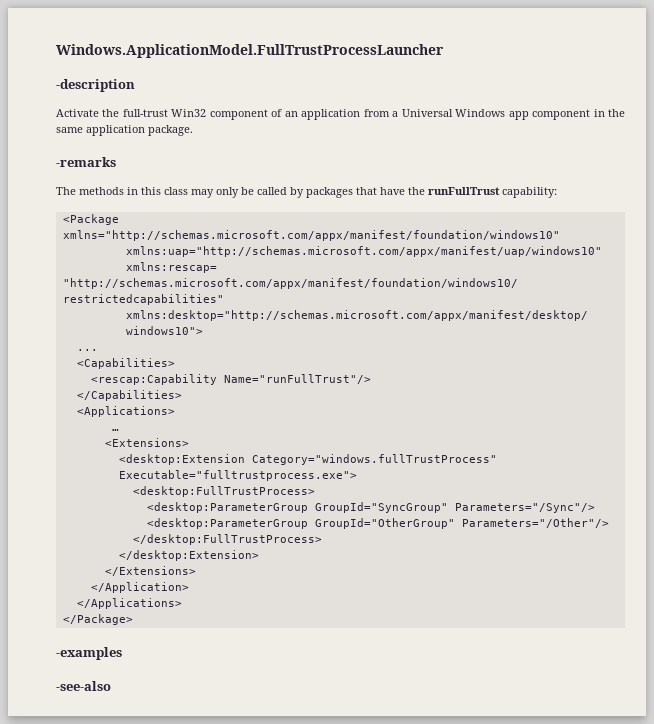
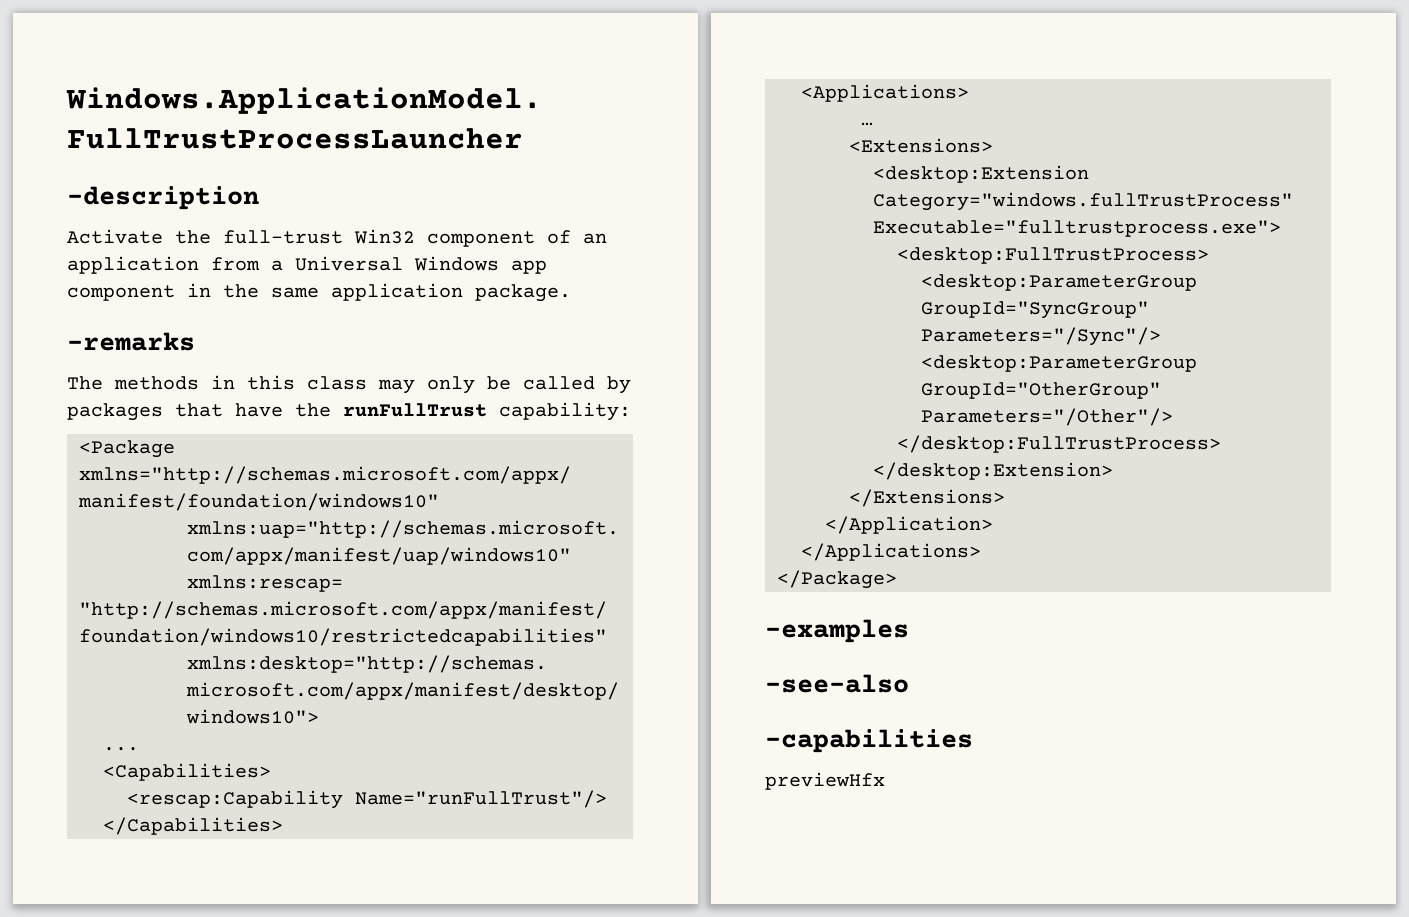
(111, 686) none -> [765,729,973,753] [765,772,885,790] // -capabilities // previewHfx

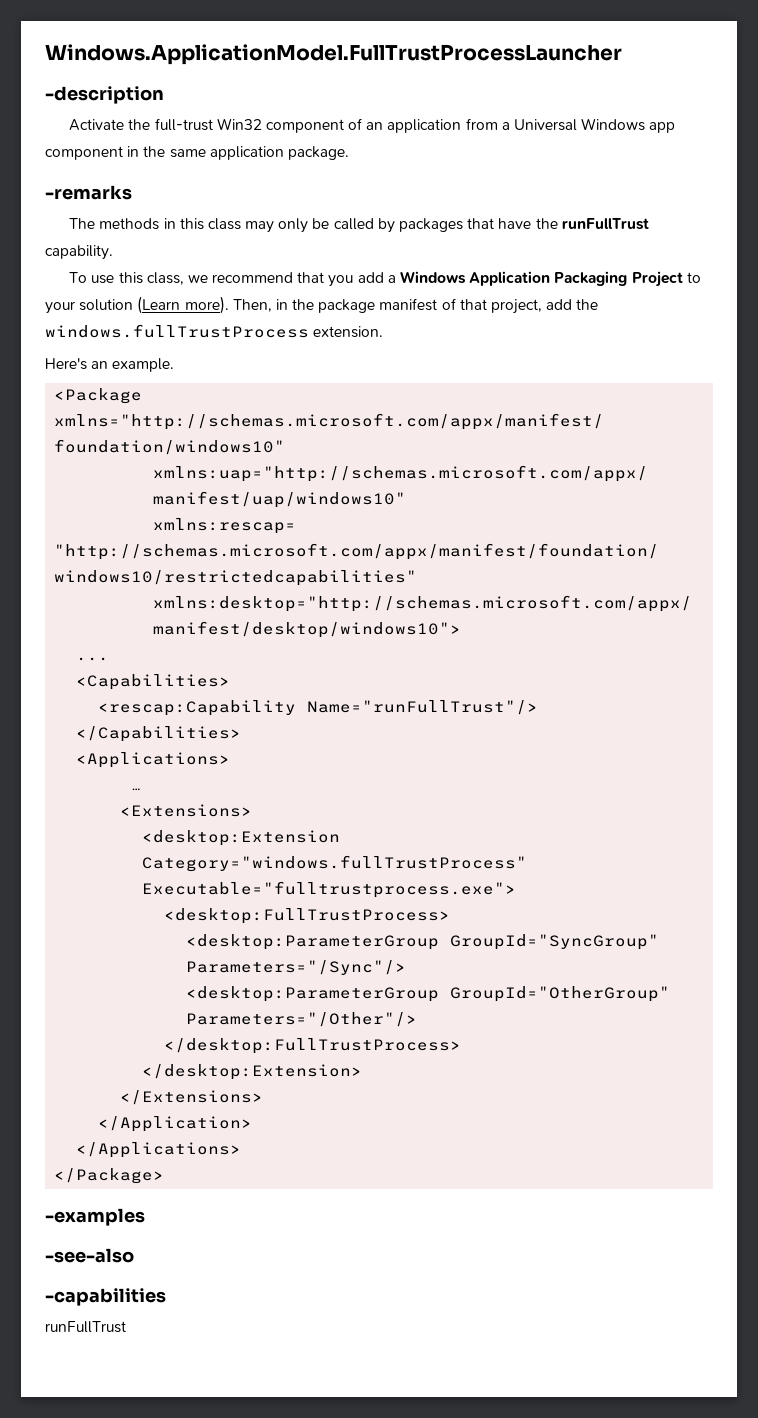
[499,402,631,421] capability: -> [45,245,113,260] [69,271,701,287] [45,296,599,314] [45,324,384,338] [45,358,175,372] capability. // To use this class, we recommend that you add a Windows Application Packaging Project to your solution (Learn more). Then, in the package manifest of that project, add the windows.fullTrustProcess extension. // Here's an example.
[765,772,885,790] previewHfx -> [45,1321,126,1333] runFullTrust

